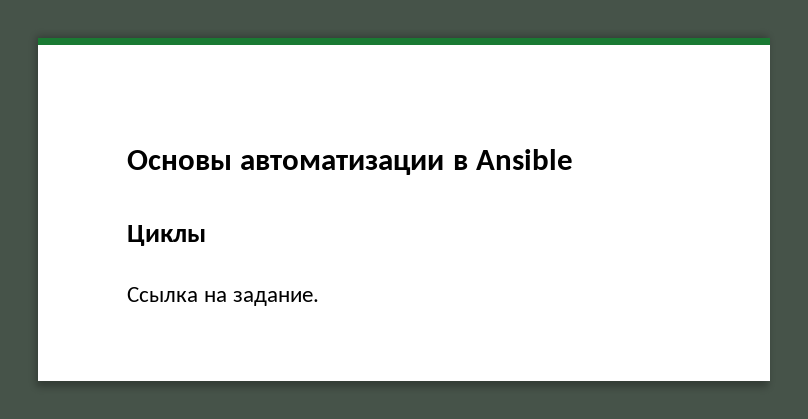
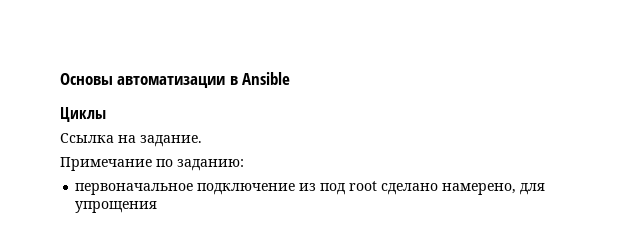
(320, 298) none -> [60,157,244,171] [75,181,546,195] [75,201,158,213] // Примечание по заданию: // первоначальное подключение из под root сделано намерено, для упрощения

